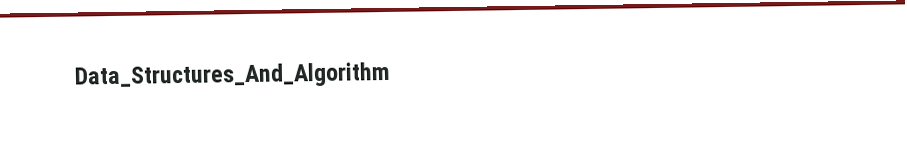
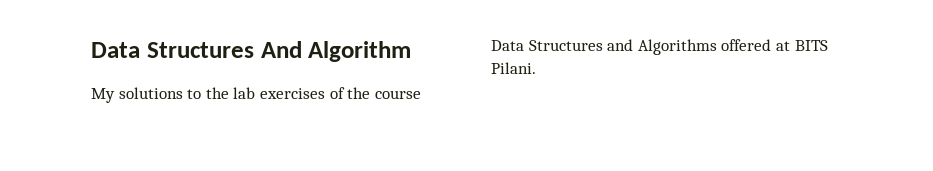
[74,61,391,90] Data_Structures_And_Algorithm -> [91,41,412,62] [91,87,421,103] [491,39,828,55] [491,62,536,74] Data Structures And Algorithm // My solutions to the lab exercises of the course Data Structures and Algorithms offered at BITS Pilani.

